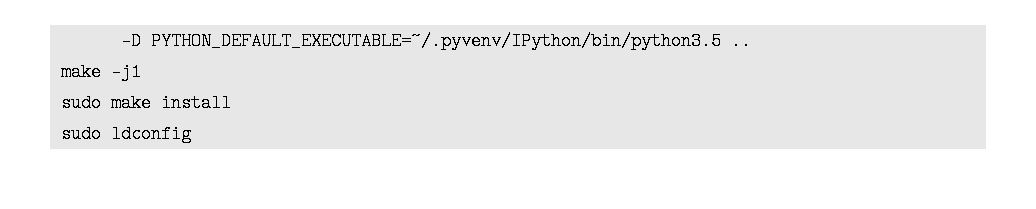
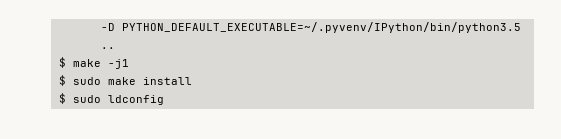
(752, 41) none -> [58,57,66,68] $
(142, 72) none -> [58,75,66,86] $
(232, 103) none -> [58,93,66,104] $

